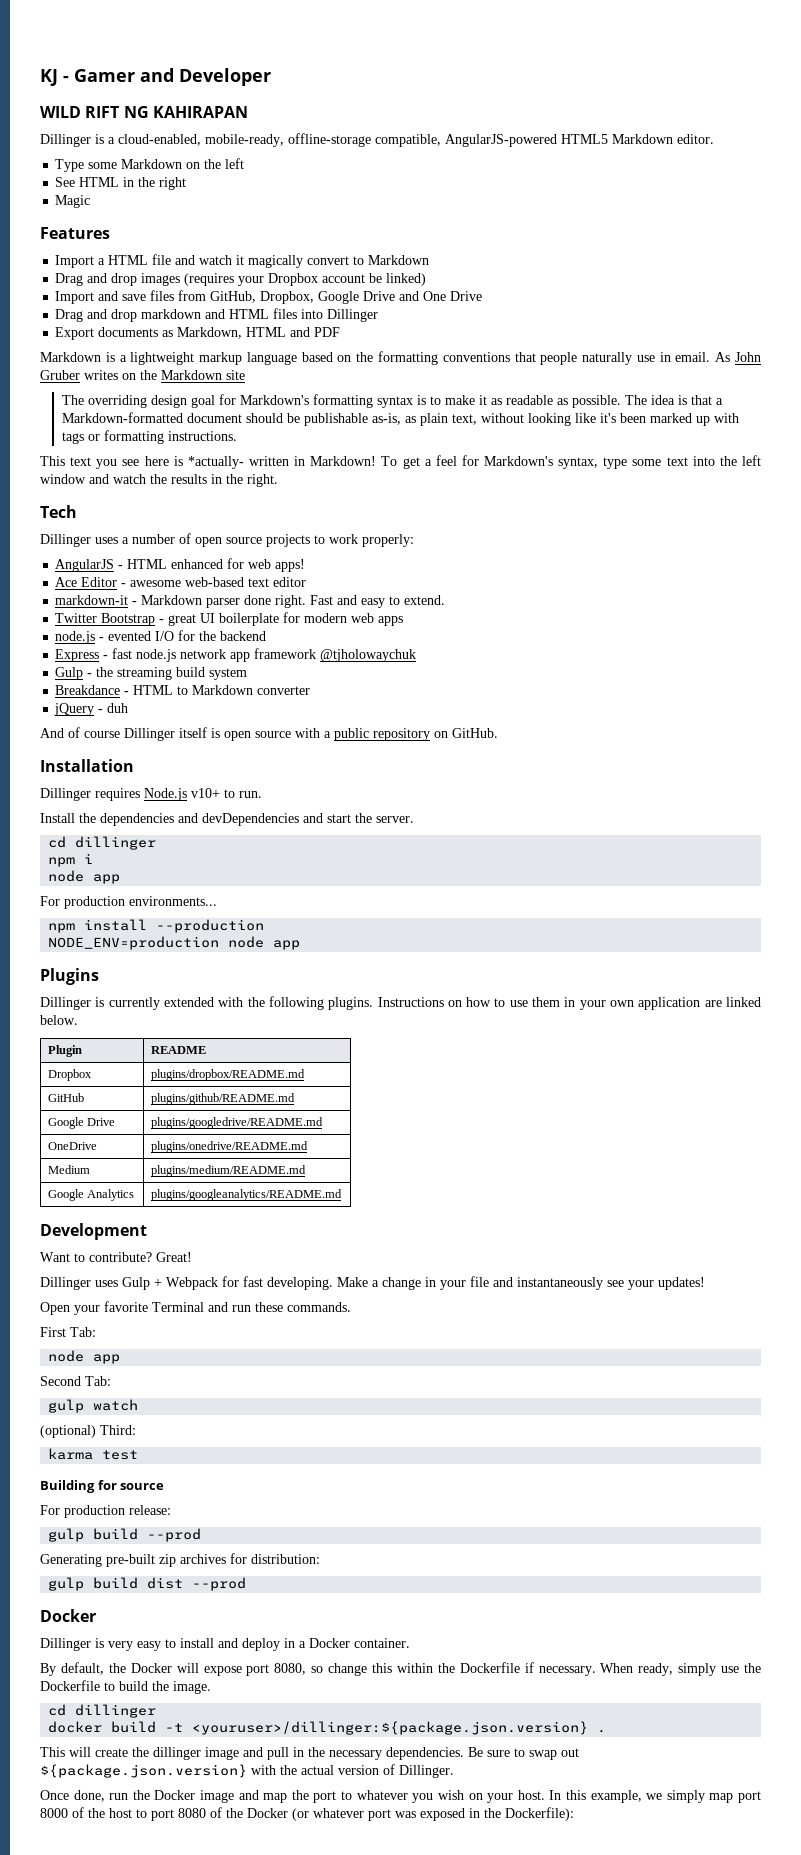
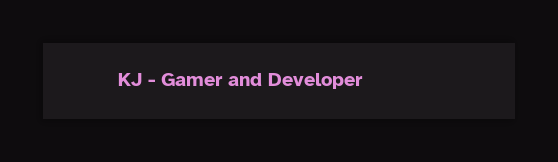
[40,106,248,118] [40,133,714,147] [55,158,245,172] [55,177,187,190] [55,195,91,208] [40,227,110,239] [55,254,430,268] [55,273,427,286] [55,290,483,304] [55,308,379,322] [55,327,341,340] [40,351,762,365] [40,370,245,380] [62,394,724,408] [62,412,740,426] [62,430,238,444] [40,455,761,469] [40,474,278,487] [40,505,77,518] [40,533,414,547] [55,558,306,572] [55,577,307,587] [55,595,446,608] [55,612,404,626] [55,630,267,644] [55,648,417,662] [55,667,248,680] [55,685,311,695] [54,703,129,716] [40,727,498,741] [40,759,134,772] [40,788,262,801] [40,813,414,826] [48,836,157,850] [48,853,94,867] [48,870,121,884] [40,896,217,909] [48,919,265,933] [48,936,301,950] [40,968,99,985] [40,996,761,1010] [40,1015,78,1025] [47,1045,82,1057] [150,1046,206,1054] [47,1069,92,1081] [150,1069,305,1081] [47,1093,84,1102] [150,1093,295,1105] [47,1117,116,1129] [150,1117,323,1129] [47,1142,97,1150] [150,1141,308,1153] [47,1165,90,1174] [150,1165,306,1177] [47,1189,135,1201] [150,1189,342,1201] [40,1223,147,1240] [40,1252,192,1262] [40,1276,705,1290] [40,1301,351,1315] [40,1327,96,1337] [48,1350,121,1364] [40,1376,111,1386] [48,1399,139,1413] [40,1425,136,1438] [48,1448,139,1460] [40,1480,165,1493] [40,1505,171,1518] [48,1528,202,1542] [40,1553,320,1567] [48,1577,247,1591] [40,1609,96,1622] [40,1638,410,1651] [40,1662,761,1676] [40,1680,211,1694] [48,1704,157,1718] [48,1721,607,1735] [40,1747,579,1760] [40,1764,454,1778] [40,1790,761,1803] [40,1807,574,1821] // WILD RIFT NG KAHIRAPAN // Dillinger is a cloud-enabled, mobile-ready, offline-storage compatible, AngularJS-powered HTML5 Markdown editor. // Type some Markdown on the left // See HTML in the right // Magic // Features // Import a HTML file and watch it magically convert to Markdown // Drag and drop images (requires your Dropbox account be linked) // Import and save files from GitHub, Dropbox, Google Drive and One Drive // Drag and drop markdown and HTML files into Dillinger // Export documents as Markdown, HTML and PDF // Markdown is a lightweight markup language based on the formatting conventions that people naturally use in email. As John Gruber writes on the Markdown site // The overriding design goal for Markdown's formatting syntax is to make it as readable as possible. The idea is that a Markdown-formatted document should be publishable as-is, as plain text, without looking like it's been marked up with tags or formatting instructions. // This text you see here is *actually- written in Markdown! To get a feel for Markdown's syntax, type some text into the left window and watch the results in the right. // Tech // Dillinger uses a number of open source projects to work properly: // AngularJS - HTML enhanced for web apps! // Ace Editor - awesome web-based text editor // markdown-it - Markdown parser done right. Fast and easy to extend. // Twitter Bootstrap - great UI boilerplate for modern web apps // node.js - evented I/O for the backend // Express - fast node.js network app framework @tjholowaychuk // Gulp - the streaming build system // Breakdance - HTML to Markdown converter // jQuery - duh // And of course Dillinger itself is open source with a public repository on GitHub. // Installation // Dillinger requires Node.js v10+ to run. // Install the dependencies and devDependencies and start the server. // cd dillinger // npm i // node app // For production environments... // npm install --production // NODE_ENV=production node app // Plugins // Dillinger is currently extended with the following plugins. Instructions on how to use them in your own application are linked below. // Plugin | README // Dropbox | plugins/dropbox/README.md // GitHub | plugins/github/README.md // Google Drive | plugins/googledrive/README.md // OneDrive | plugins/onedrive/README.md // Medium | plugins/medium/README.md // Google Analytics | plugins/googleanalytics/README.md // Development // Want to contribute? Great! // Dillinger uses Gulp + Webpack for fast developing. Make a change in your file and instantaneously see your updates! // Open your favorite Terminal and run these commands. // First Tab: // node app // Second Tab: // gulp watch // (optional) Third: // karma test // Building for source // For production release: // gulp build --prod // Generating pre-built zip archives for distribution: // gulp build dist --prod // Docker // Dillinger is very easy to install and deploy in a Docker container. // By default, the Docker will expose port 8080, so change this within the Dockerfile if necessary. When ready, simply use the Dockerfile to build the image. // cd dillinger // docker build -t <youruser>/dillinger:${package.json.version} . // This will create the dillinger image and pull in the necessary dependencies. Be sure to swap out ${package.json.version} with the actual version of Dillinger. // Once done, run the Docker image and map the port to whatever you wish on your host. In this example, we simply map port 8000 of the host to port 8080 of the Docker (or whatever port was exposed in the Dockerfile): -> (363, 81) none

